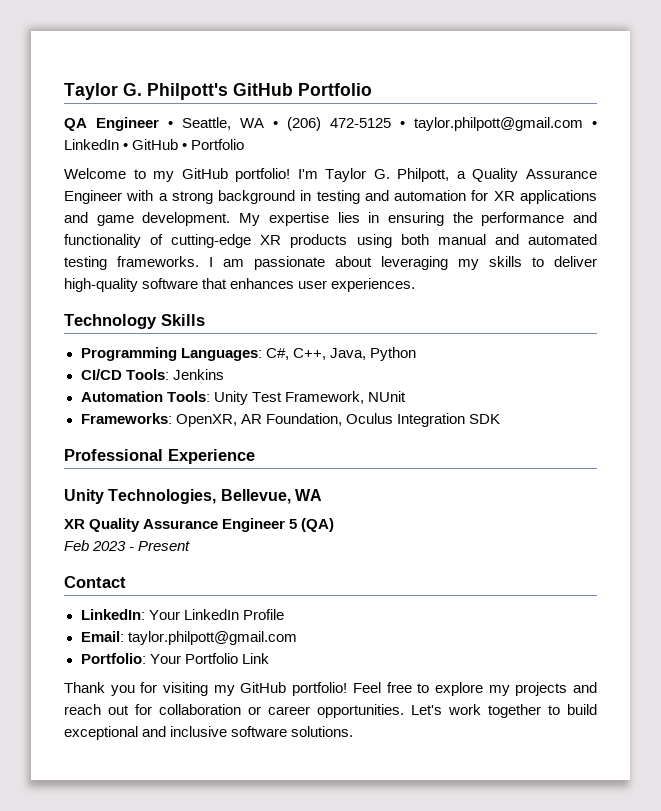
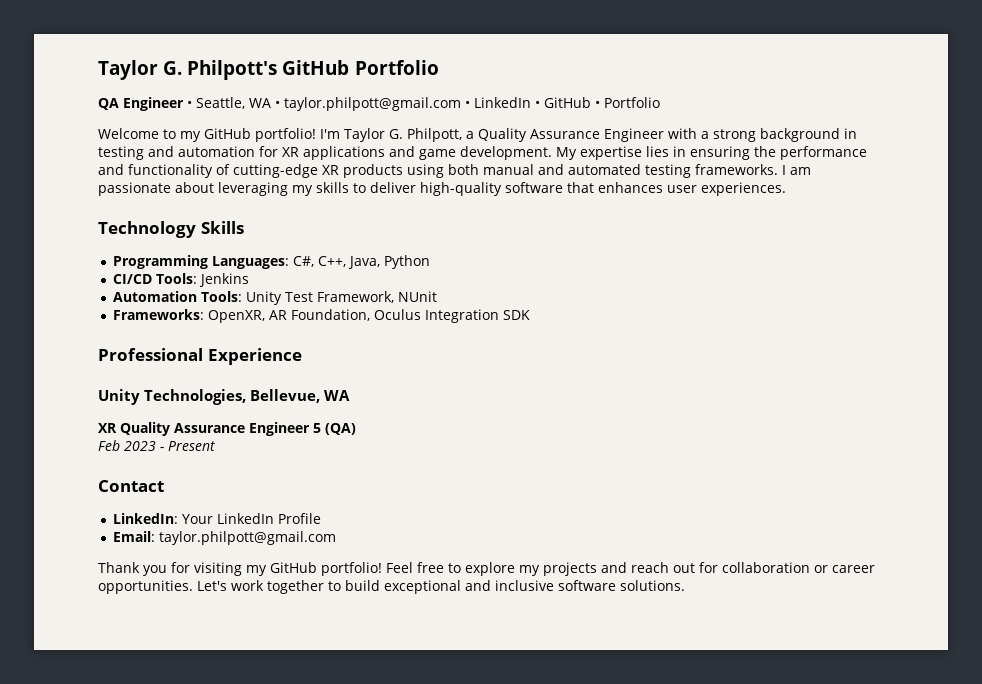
[287,117,405,131] (206) 472-5125 • -> (280, 104) none
[80,653,269,664] // Portfolio: Your Portfolio Link -> (336, 538) none

